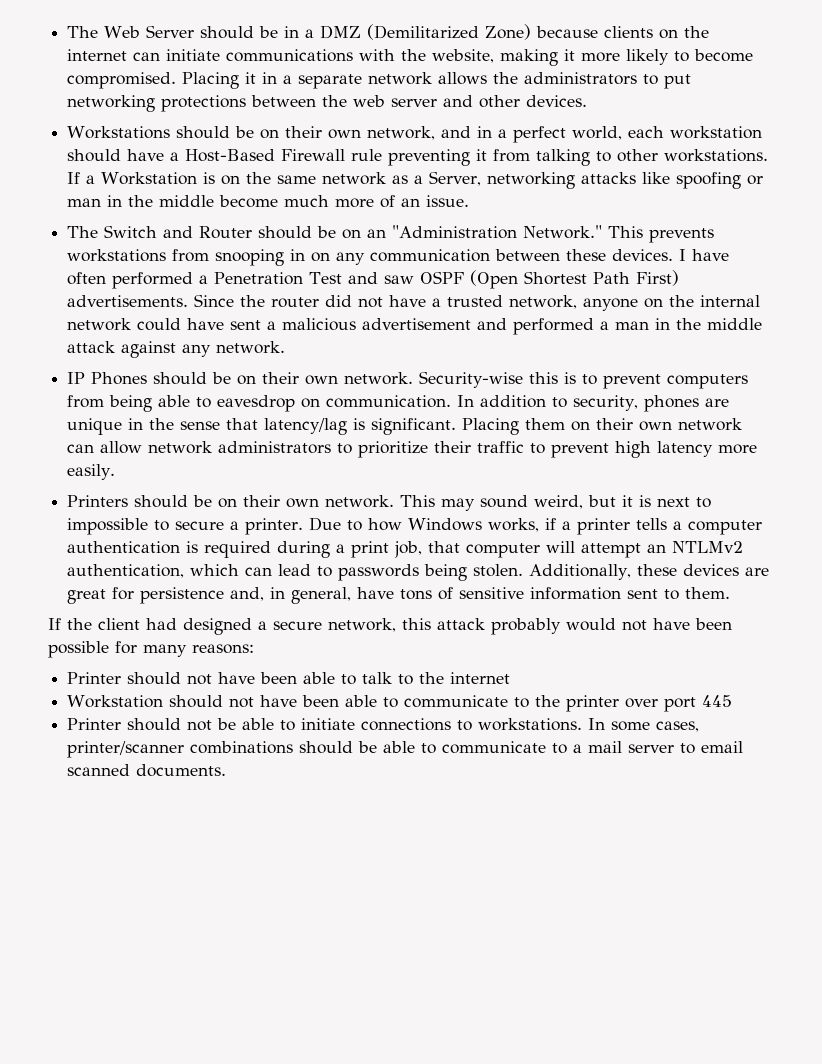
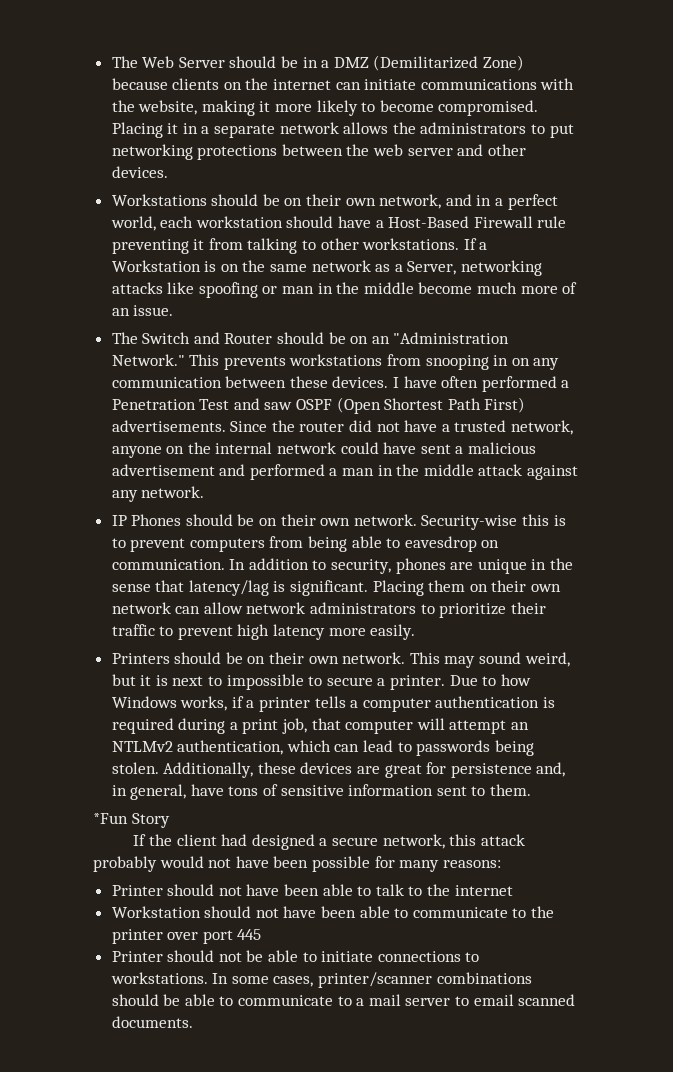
(731, 593) none -> [93,813,170,828] // *Fun Story

